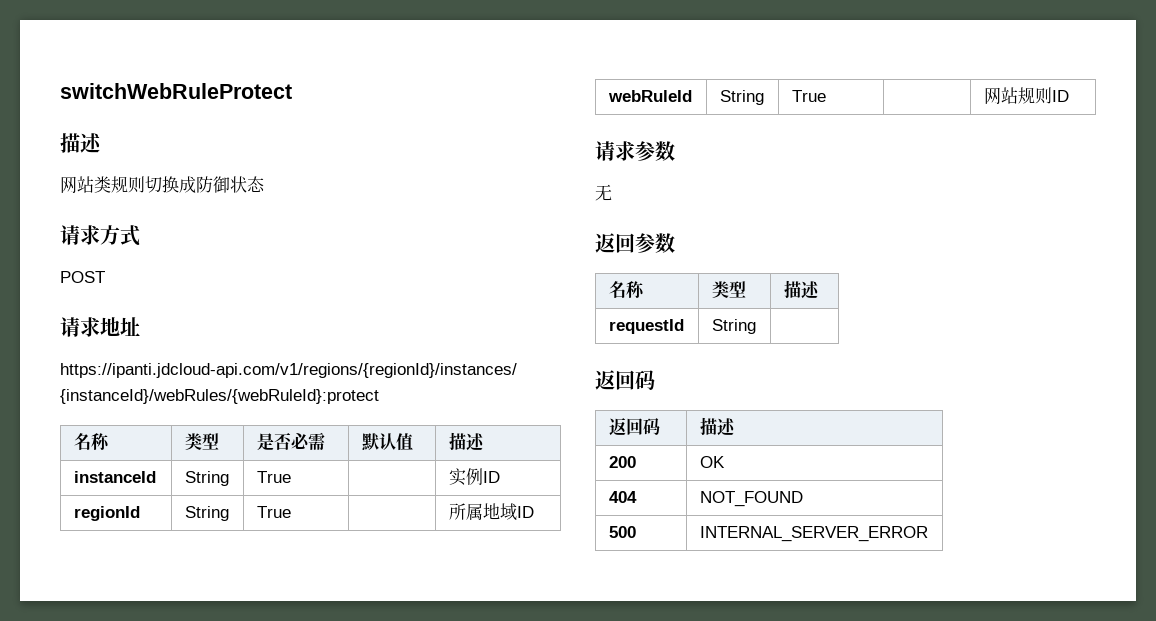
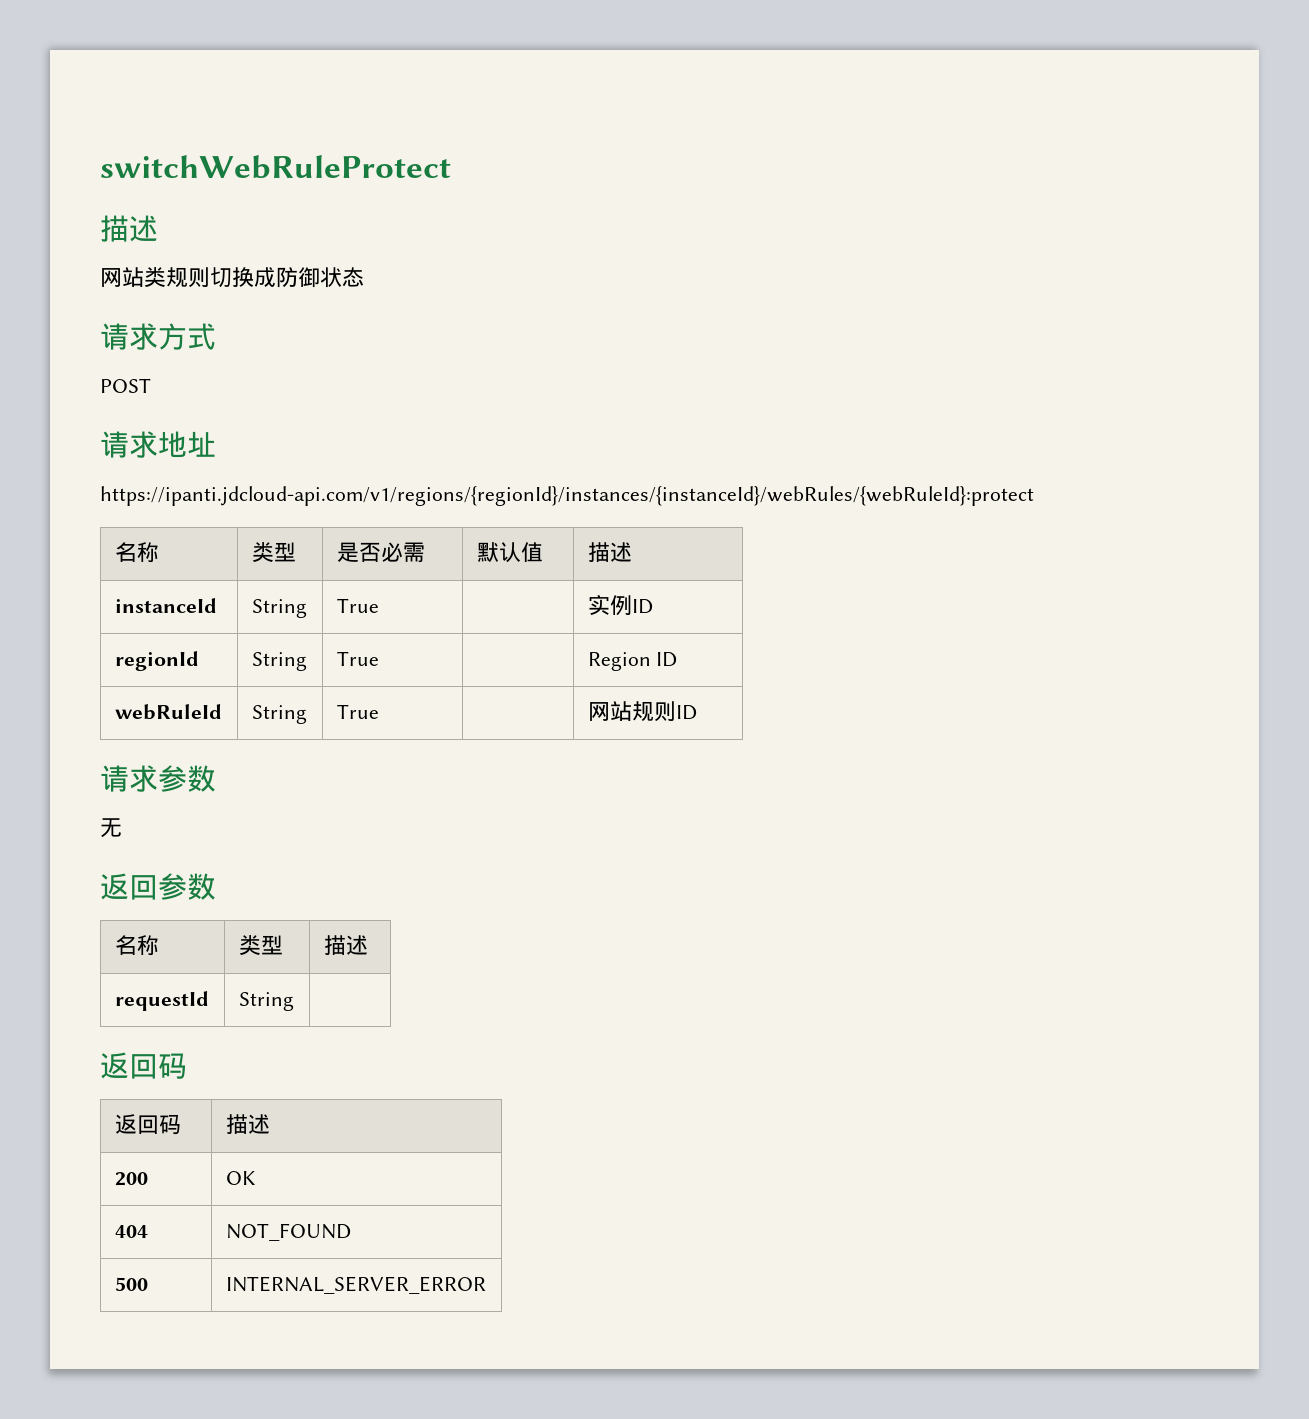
[448,503,517,521] 所属地域 -> [587,652,651,671] Region

